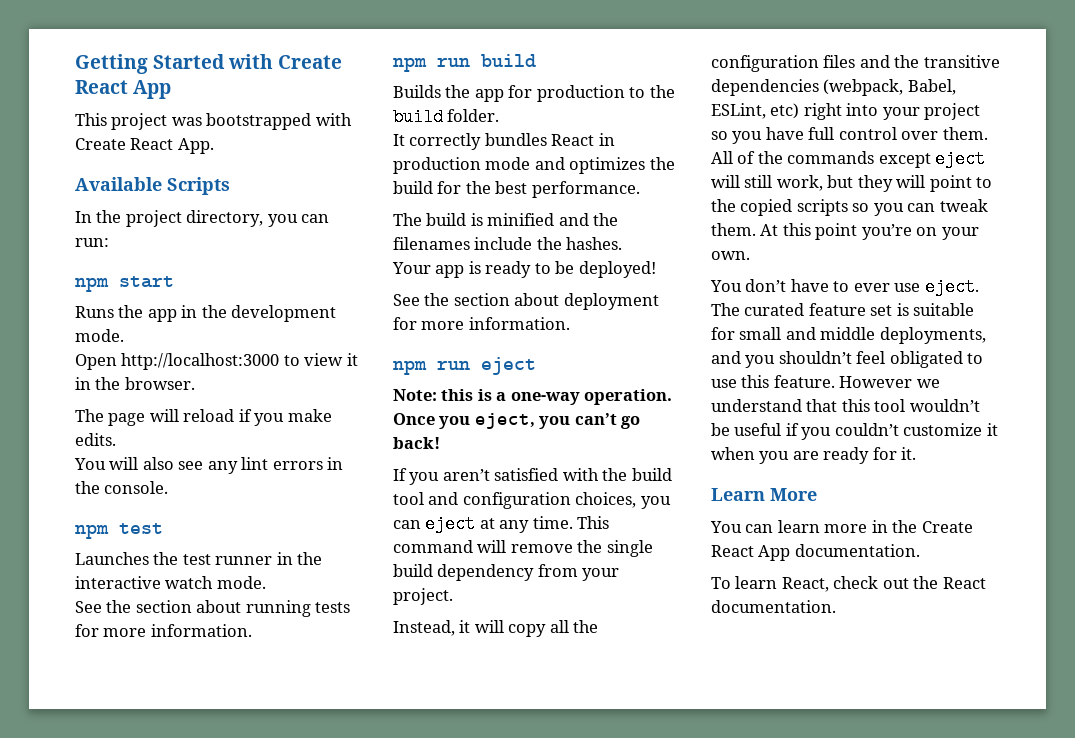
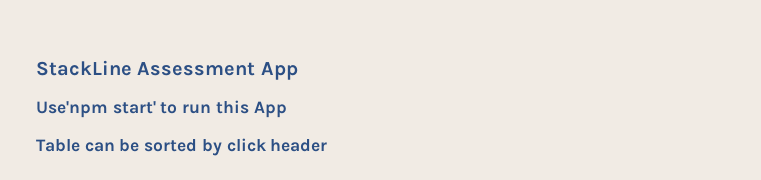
[75,54,343,74] [75,80,172,99] [75,113,352,130] [75,138,214,154] [75,177,230,195] [75,210,330,227] [75,238,109,247] [75,276,174,292] [75,305,337,322] [75,329,124,342] [75,353,358,370] [75,377,195,390] [75,409,332,426] [75,433,116,446] [74,457,344,474] [75,481,169,494] [75,523,163,539] [75,552,323,565] [75,576,266,589] [75,600,351,617] [75,624,252,637] [393,54,536,72] [393,85,675,102] [393,108,500,126] [393,133,615,150] [393,157,675,174] [393,181,640,198] [393,213,619,226] [393,237,623,250] [392,261,656,278] [393,293,659,310] [393,317,570,330] [393,357,536,375] [393,389,673,405] [393,413,641,429] [393,437,440,449] [393,468,672,485] [393,492,671,509] [393,515,610,533] [393,540,653,557] [393,564,620,581] [393,588,453,605] [393,620,599,637] [711,55,1000,72] [711,79,956,96] [711,103,981,120] [711,127,988,144] [711,150,986,168] [711,175,993,192] [711,199,988,216] [711,223,979,240] [711,251,750,260] [710,278,979,296] [711,303,975,316] [711,327,986,344] [711,351,984,368] [711,375,940,388] [711,399,980,412] [711,423,998,440] [711,447,917,464] [711,488,817,501] [710,520,973,533] [711,544,920,561] [711,576,986,592] [711,600,836,613] Getting Started with Create React App // This project was bootstrapped with Create React App. // Available Scripts // In the project directory, you can run: // npm start // Runs the app in the development mode. // Open http://localhost:3000 to view it in the browser. // The page will reload if you make edits. // You will also see any lint errors in the console. // npm test // Launches the test runner in the interactive watch mode. // See the section about running tests for more information. // npm run build // Builds the app for production to the build folder. // It correctly bundles React in production mode and optimizes the build for the best performance. // The build is minified and the filenames include the hashes. // Your app is ready to be deployed! // See the section about deployment for more information. // npm run eject // Note: this is a one-way operation. Once you eject, you can’t go back! // If you aren’t satisfied with the build tool and configuration choices, you can eject at any time. This command will remove the single build dependency from your project. // Instead, it will copy all the configuration files and the transitive dependencies (webpack, Babel, ESLint, etc) right into your project so you have full control over them. All of the commands except eject will still work, but they will point to the copied scripts so you can tweak them. At this point you’re on your own. // You don’t have to ever use eject. The curated feature set is suitable for small and middle deployments, and you shouldn’t feel obligated to use this feature. However we understand that this tool wouldn’t be useful if you couldn’t customize it when you are ready for it. // Learn More // You can learn more in the Create React App documentation. // To learn React, check out the React documentation. -> [36,60,298,80] [36,100,287,118] [36,138,328,156] StackLine Assessment App // Use'npm start' to run this App // Table can be sorted by click header

